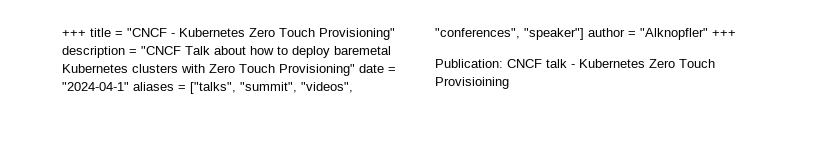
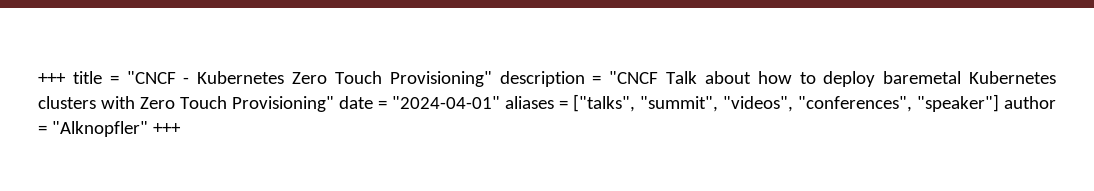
[62,82,129,91] "2024-04-1" -> [392,96,500,109] "2024-04-01"
[435,59,715,68] [435,77,509,89] // Publication: CNCF talk - Kubernetes Zero Touch Provisioining -> (181, 128) none

